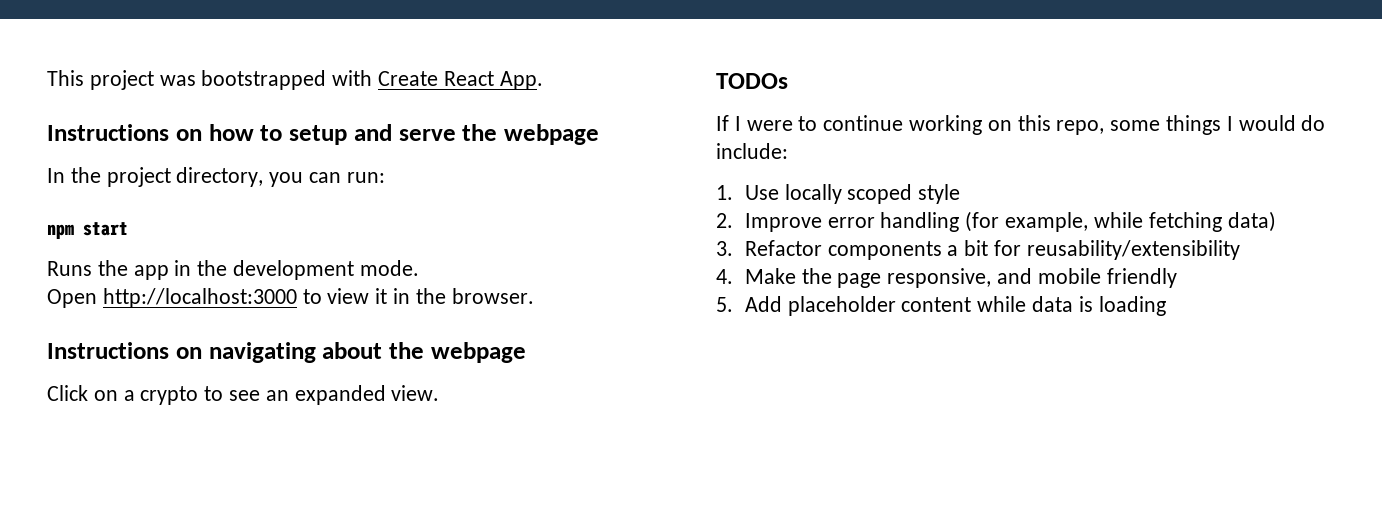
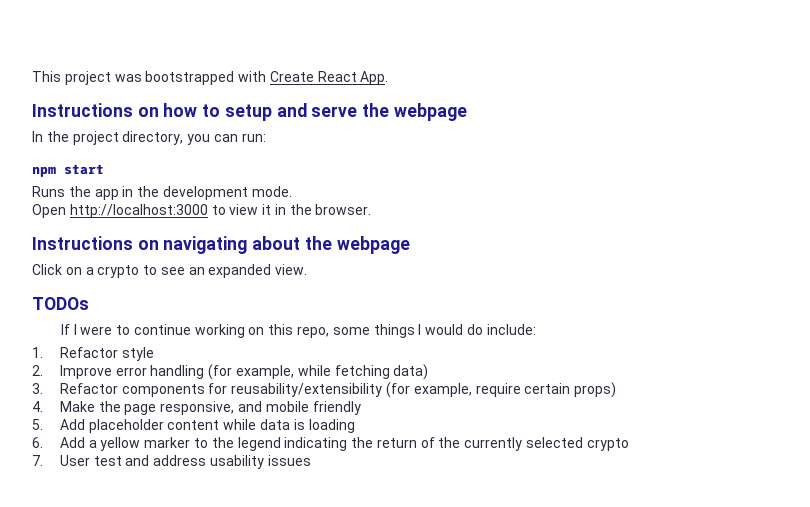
[744,184,913,204] Use locally scoped -> [59,347,118,358] Refactor
[947,240,989,256] a bit -> (205, 390) none
(1240, 250) none -> [385,382,617,398] (for example, require certain props)
(1166, 306) none -> [32,437,629,451] [32,455,311,469] // 6. Add a yellow marker to the legend indicating the return of the currently selected crypto // 7. User test and address usability issues

